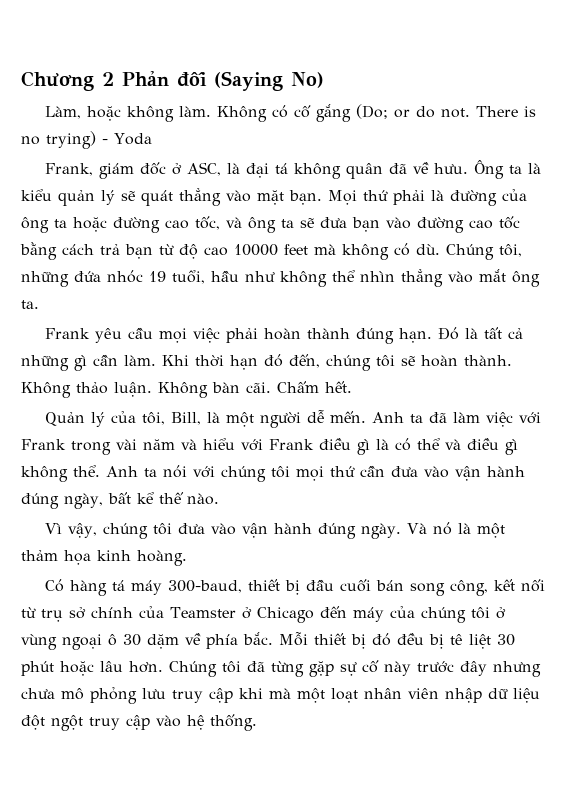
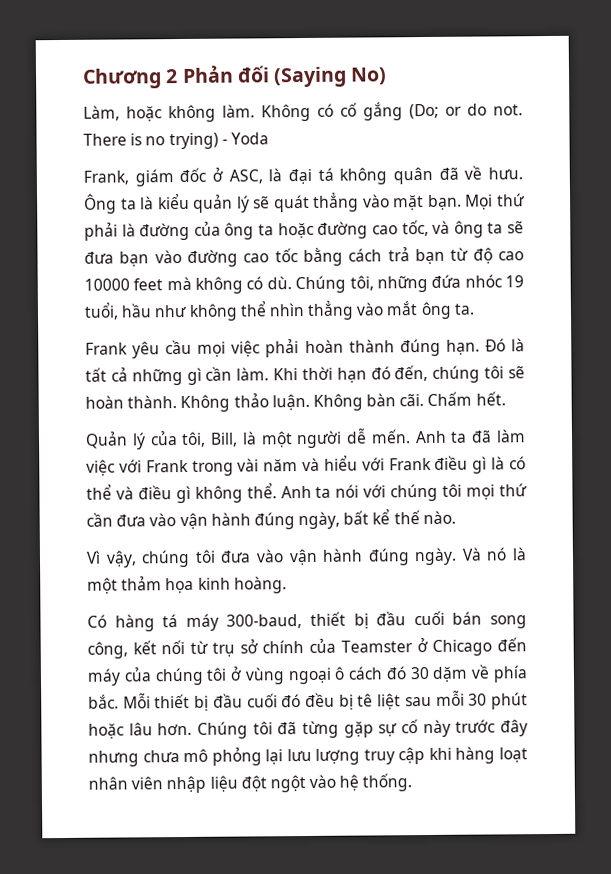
(117, 640) none -> [348,666,406,680] cách đó
(366, 641) none -> [212,693,278,708] đầu cuối
(491, 641) none -> [404,690,465,707] sau mỗi
[142,688,166,699] lưu -> [265,748,361,765] lại lưu lượng
[269,688,325,703] mà một -> [455,746,496,764] hàng
[488,688,508,699] dữ -> (207, 784) none
[89,715,150,730] truy cập -> (306, 784) none

